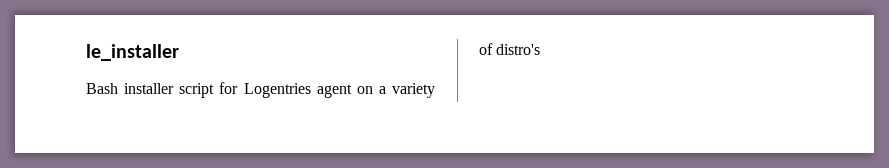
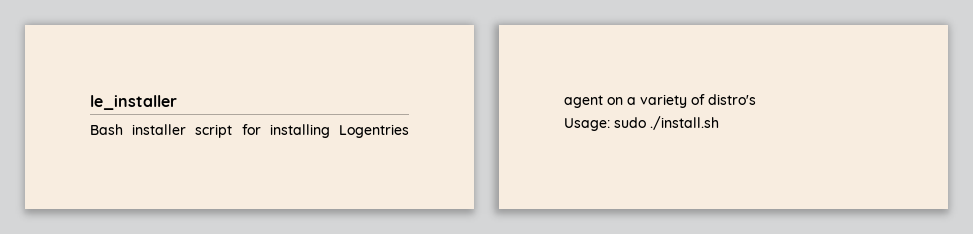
(239, 88) none -> [269,124,330,138] installing
(541, 49) none -> [564,116,719,131] // Usage: sudo ./install.sh

